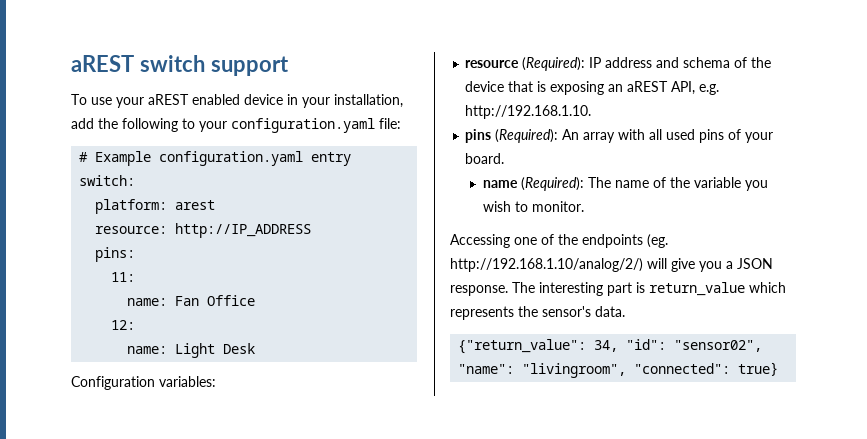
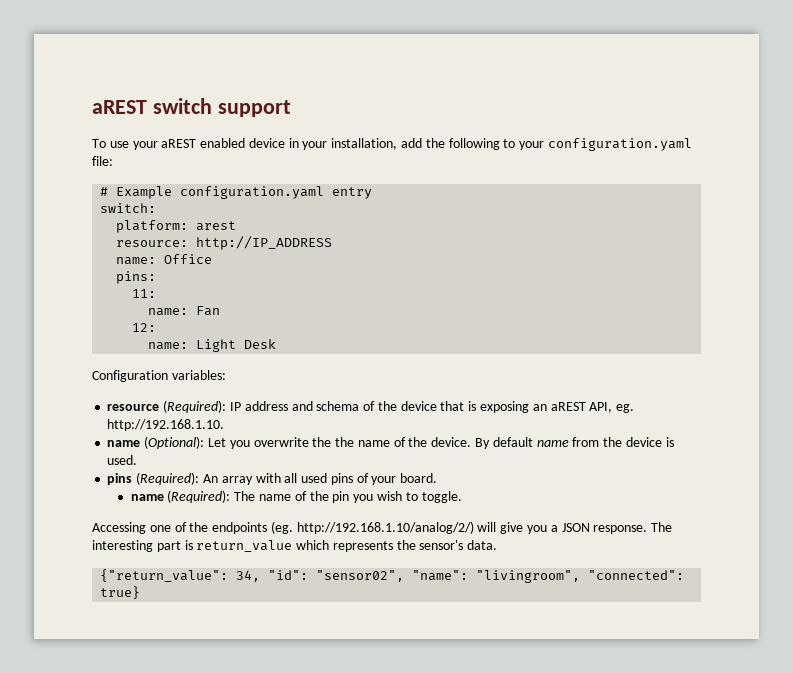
(312, 230) none -> [116,254,213,265] // name: Office
[207,295,256,306] Office -> (221, 311) none
[699,84,720,95] e.g. -> [616,404,635,413] eg.
(592, 112) none -> [107,436,674,449] [107,455,138,465] // name (Optional): Let you overwrite the the name of the device. By default name from the device is used.
[693,177,741,188] variable -> [332,491,350,503] pin
[531,201,584,212] monitor. -> [421,491,462,503] toggle.

